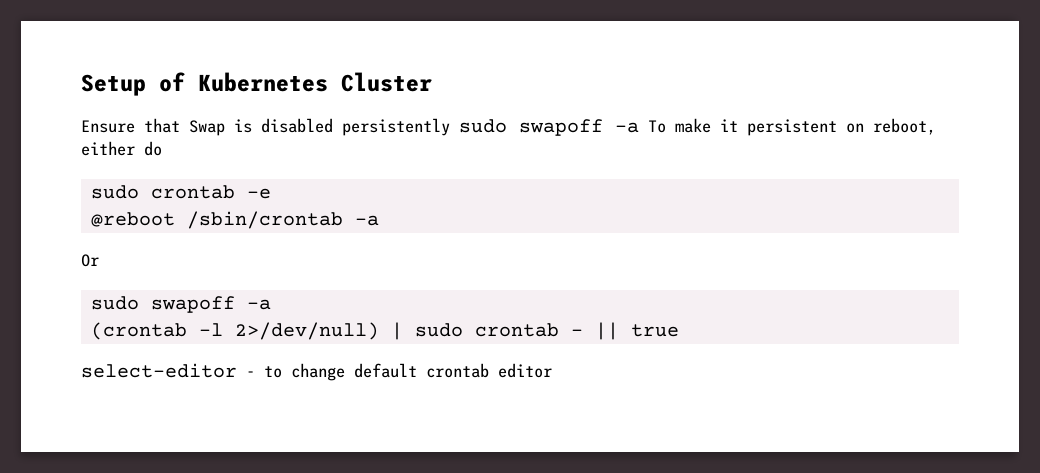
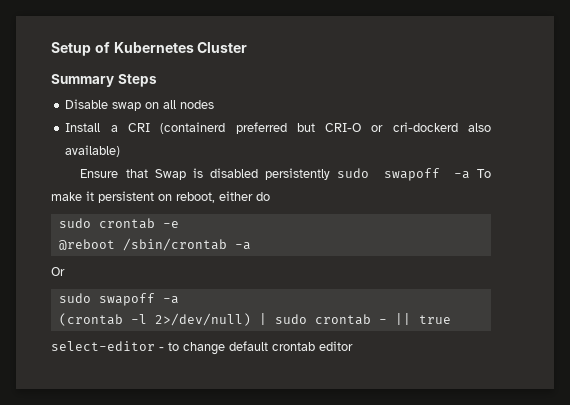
(432, 82) none -> [51,74,157,87] [65,99,215,111] [65,122,492,134] [65,145,121,157] // Summary Steps // Disable swap on all nodes // Install a CRI (containerd preferred but CRI-O or cri-dockerd also available)

